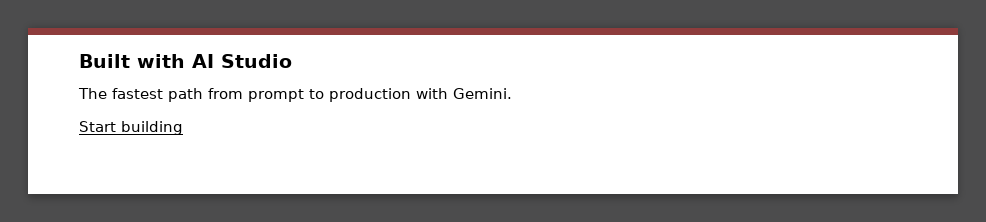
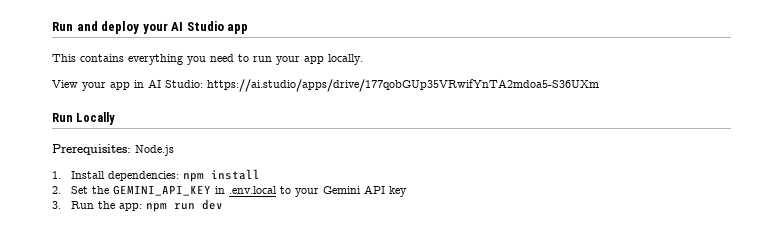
[79,54,292,68] [78,88,512,102] [79,121,183,135] Built with AI Studio // The fastest path from prompt to production with Gemini. // Start building -> [52,21,249,34] [52,54,363,65] [52,79,599,92] [52,112,116,125] [52,144,174,156] [52,169,261,182] [52,185,408,197] [52,199,224,212] Run and deploy your AI Studio app // This contains everything you need to run your app locally. // View your app in AI Studio: https://ai.studio/apps/drive/177qobGUp35VRwifYnTA2mdoa5-S36UXm // Run Locally // Prerequisites: Node.js // 1. Install dependencies: npm install // 2. Set the GEMINI_API_KEY in .env.local to your Gemini API key // 3. Run the app: npm run dev

